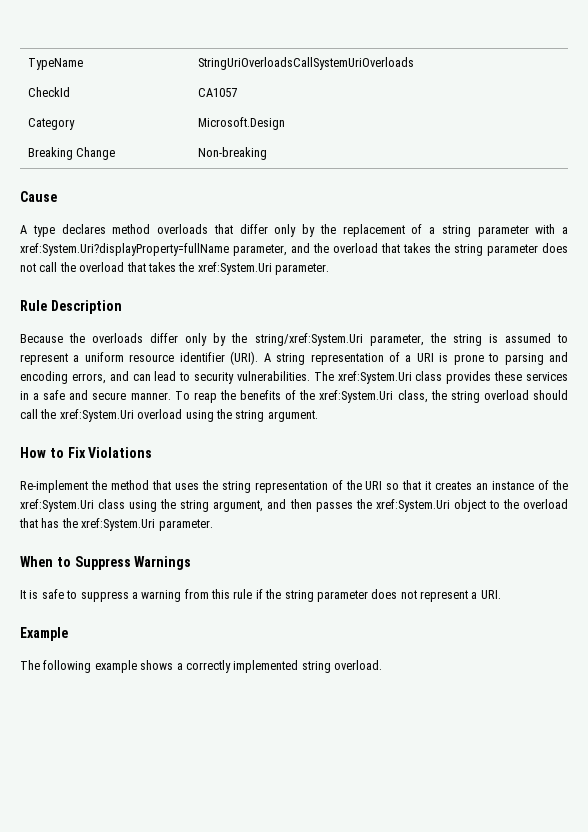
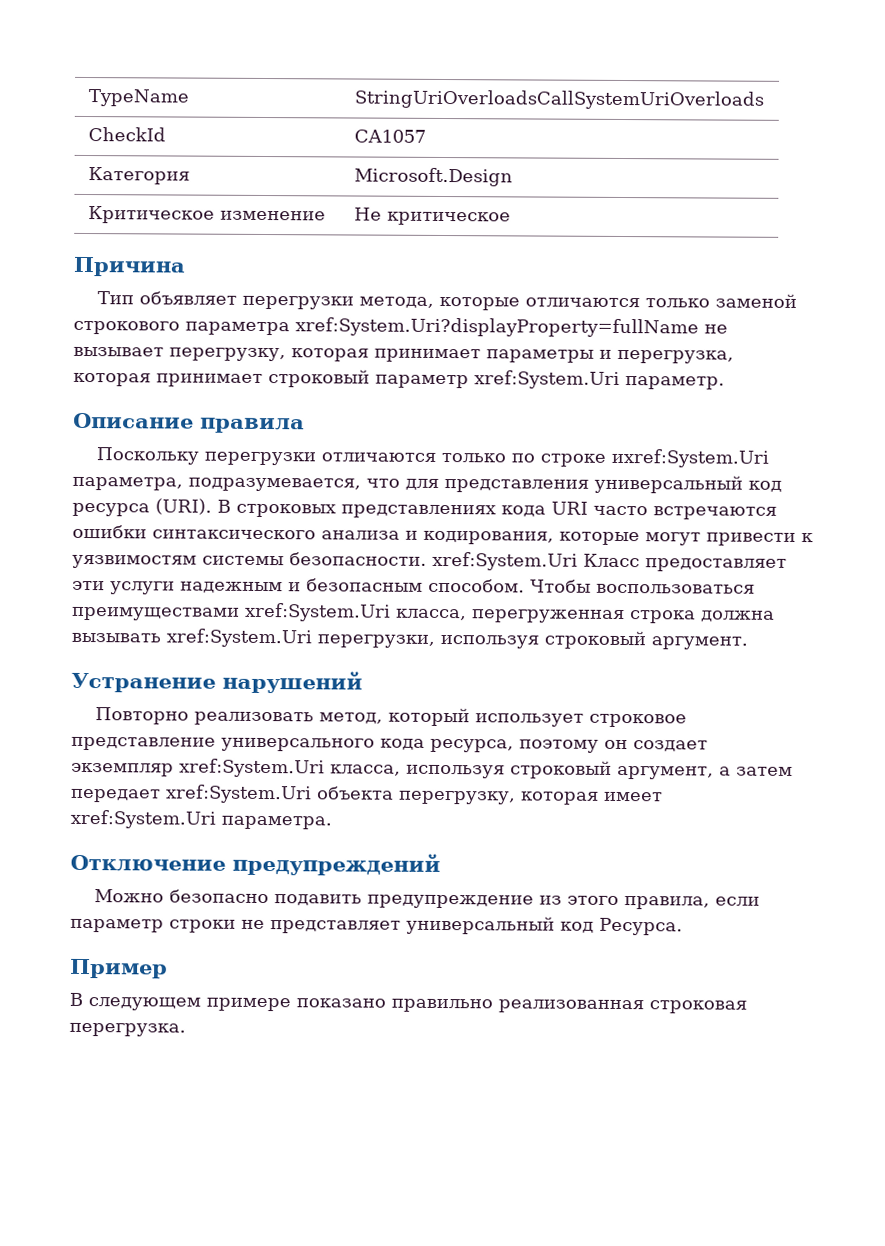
[27,118,75,130] Category -> [87,167,190,185] Категория
[27,147,116,160] [197,147,267,160] [20,191,57,202] [20,224,568,237] [20,243,568,256] [20,262,329,275] [20,300,122,314] [20,333,568,346] [20,351,568,365] [20,371,569,384] [20,390,569,403] [20,409,318,422] [20,447,153,458] [20,480,569,493] [20,499,568,512] [19,518,213,531] [20,556,192,570] [20,589,501,602] [20,627,68,641] [20,660,382,673] Breaking Change | Non-breaking // Cause // A type declares method overloads that differ only by the replacement of a string parameter with a xref:System.Uri?displayProperty=fullName parameter, and the overload that takes the string parameter does not call the overload that takes the xref:System.Uri parameter. // Rule Description // Because the overloads differ only by the string/xref:System.Uri parameter, the string is assumed to represent a uniform resource identifier (URI). A string representation of a URI is prone to parsing and encoding errors, and can lead to security vulnerabilities. The xref:System.Uri class provides these services in a safe and secure manner. To reap the benefits of the xref:System.Uri class, the string overload should call the xref:System.Uri overload using the string argument. // How to Fix Violations // Re-implement the method that uses the string representation of the URI so that it creates an instance of the xref:System.Uri class using the string argument, and then passes the xref:System.Uri object to the overload that has the xref:System.Uri parameter. // When to Suppress Warnings // It is safe to suppress a warning from this rule if the string parameter does not represent a URI. // Example // The following example shows a correctly implemented string overload. -> [87,206,326,224] [353,207,511,226] [73,256,186,277] [96,291,797,311] [73,317,728,338] [73,346,734,364] [73,369,725,390] [73,412,305,434] [95,447,769,468] [72,474,782,494] [72,498,777,520] [72,524,814,546] [72,551,787,572] [72,578,755,595] [72,602,775,624] [71,628,748,650] [71,670,363,694] [94,707,687,728] [71,736,708,753] [71,758,793,780] [70,784,663,805] [70,809,332,830] [70,852,441,876] [93,889,760,910] [70,915,683,936] [70,958,168,979] [69,992,747,1014] [69,1022,186,1037] Критическое изменение | Не критическое // Причина // Тип объявляет перегрузки метода, которые отличаются только заменой строкового параметра xref:System.Uri?displayProperty=fullName не вызывает перегрузку, которая принимает параметры и перегрузка, которая принимает строковый параметр xref:System.Uri параметр. // Описание правила // Поскольку перегрузки отличаются только по строке иxref:System.Uri параметра, подразумевается, что для представления универсальный код ресурса (URI). В строковых представлениях кода URI часто встречаются ошибки синтаксического анализа и кодирования, которые могут привести к уязвимостям системы безопасности. xref:System.Uri Класс предоставляет эти услуги надежным и безопасным способом. Чтобы воспользоваться преимуществами xref:System.Uri класса, перегруженная строка должна вызывать xref:System.Uri перегрузки, используя строковый аргумент. // Устранение нарушений // Повторно реализовать метод, который использует строковое представление универсального кода ресурса, поэтому он создает экземпляр xref:System.Uri класса, используя строковый аргумент, а затем передает xref:System.Uri объекта перегрузку, которая имеет xref:System.Uri параметра. // Отключение предупреждений // Можно безопасно подавить предупреждение из этого правила, если параметр строки не представляет универсальный код Ресурса. // Пример // В следующем примере показано правильно реализованная строковая перегрузка.

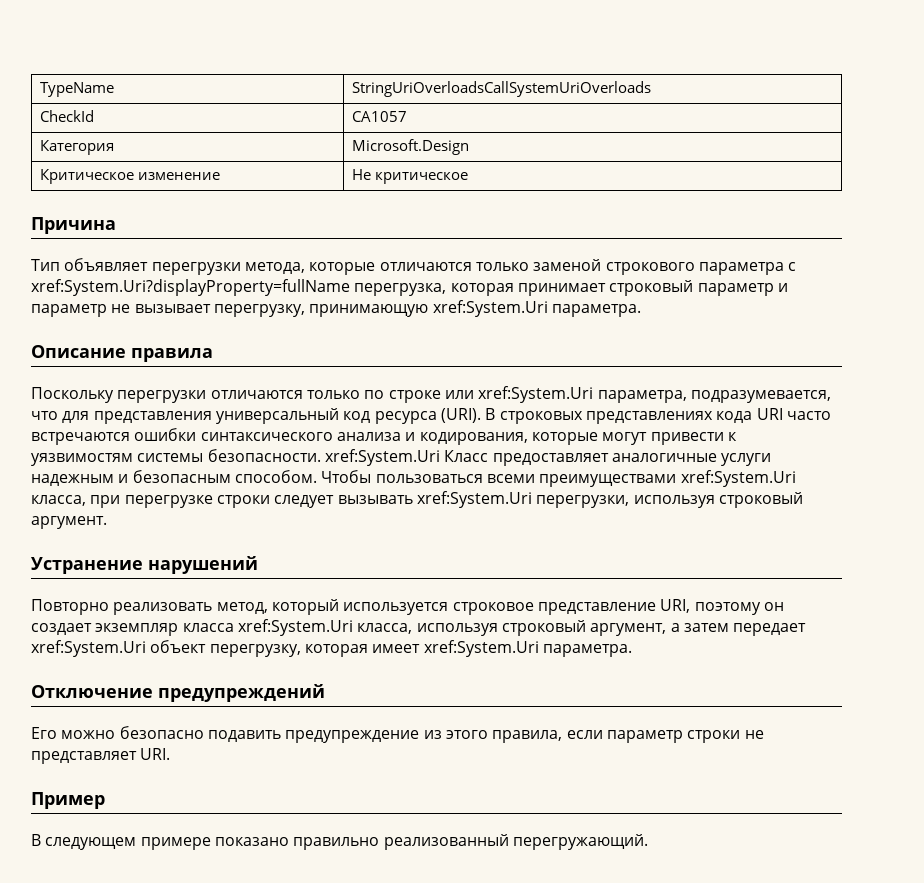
[295,317,728,338] [73,346,612,363] xref:System.Uri?displayProperty=fullName не вызывает перегрузку, которая принимает параметры и -> [788,262,797,271] [31,279,350,296] с xref:System.Uri?displayProperty=fullName
[474,370,725,390] xref:System.Uri параметр. -> [777,283,788,292] [31,300,641,317] и параметр не вызывает перегрузку, принимающую xref:System.Uri параметра.
[610,448,769,468] иxref:System.Uri -> [444,386,594,403] или xref:System.Uri
[72,580,105,591] эти -> [611,453,717,462] аналогичные
[596,583,755,594] воспользоваться -> [375,474,535,483] пользоваться всеми
[472,609,775,624] перегруженная строка должна -> [90,495,335,508] при перегрузке строки следует
[474,713,584,727] использует -> [343,602,449,615] используется
[221,737,514,753] универсального кода ресурса, -> [660,599,691,613] URI,
(174, 769) none -> [182,623,234,632] класса
[317,786,394,800] объекта -> [150,640,207,653] объект
[93,889,164,903] Можно -> [31,727,116,739] Его можно
[406,915,683,936] универсальный код Ресурса. -> [140,748,171,760] URI.
[498,999,747,1014] [69,1022,186,1037] реализованная строковая перегрузка. -> [383,834,648,850] реализованный перегружающий.

